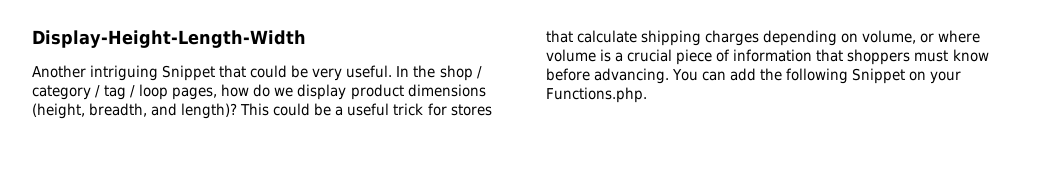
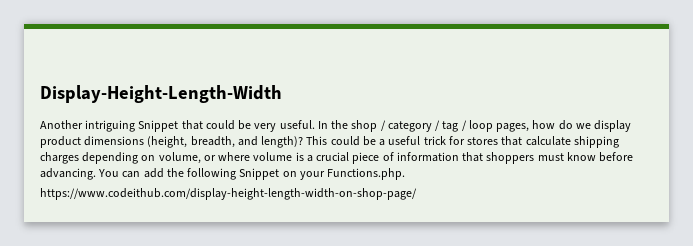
(647, 95) none -> [40,188,417,200] // https://www.codeithub.com/display-height-length-width-on-shop-page/

